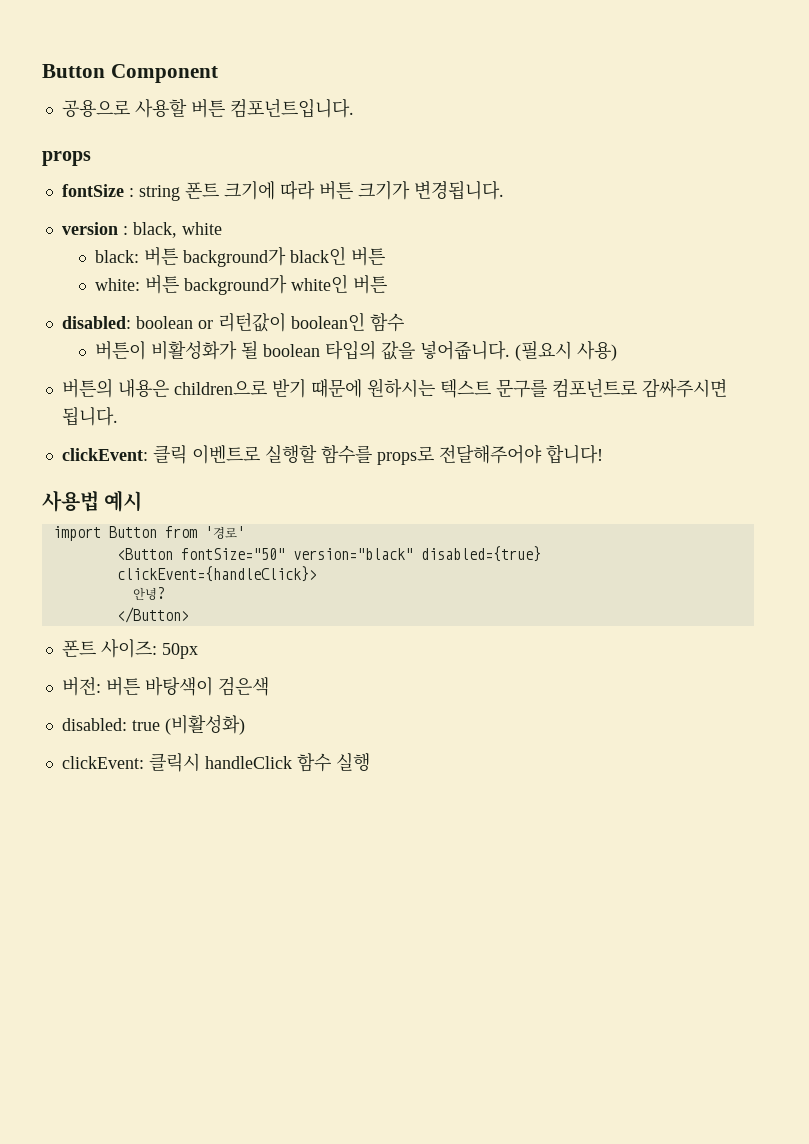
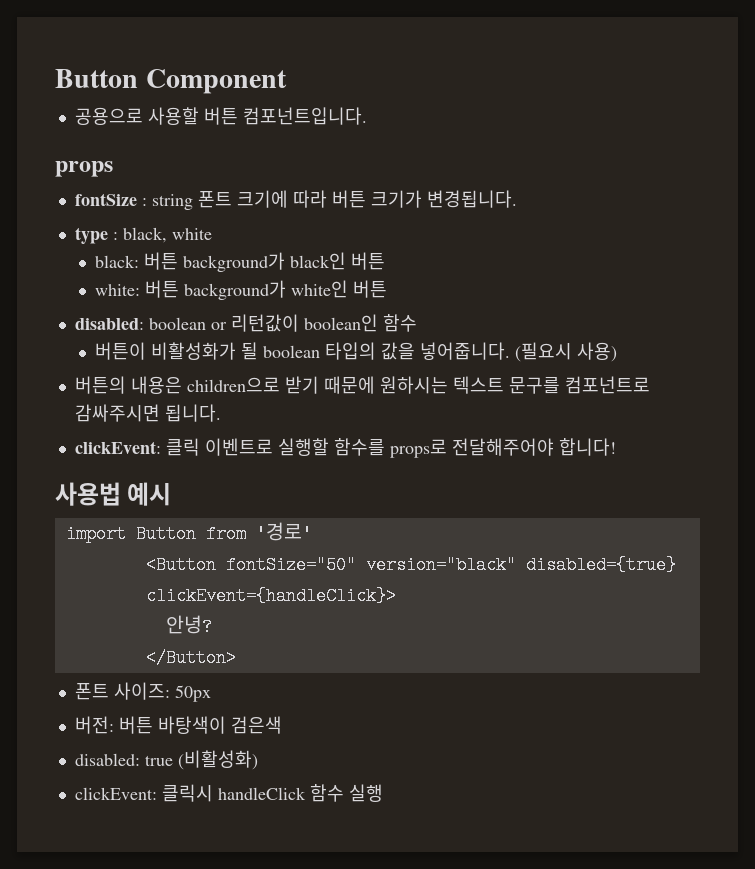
[61,222,118,235] version -> [74,227,108,244] type

